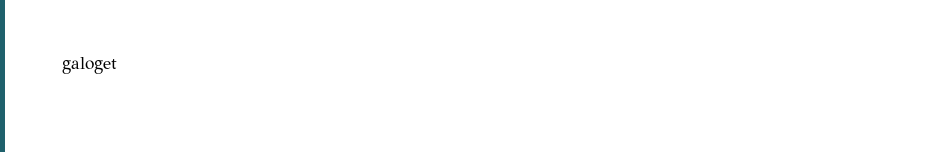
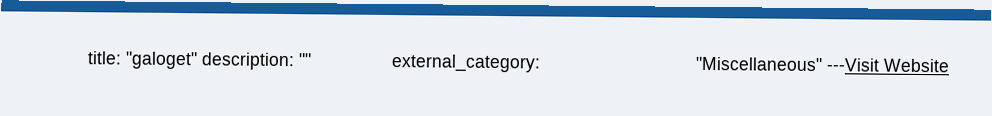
[62,57,117,74] galoget -> [87,51,950,73] title: "galoget" description: "" external_category: "Miscellaneous" ---Visit Website

